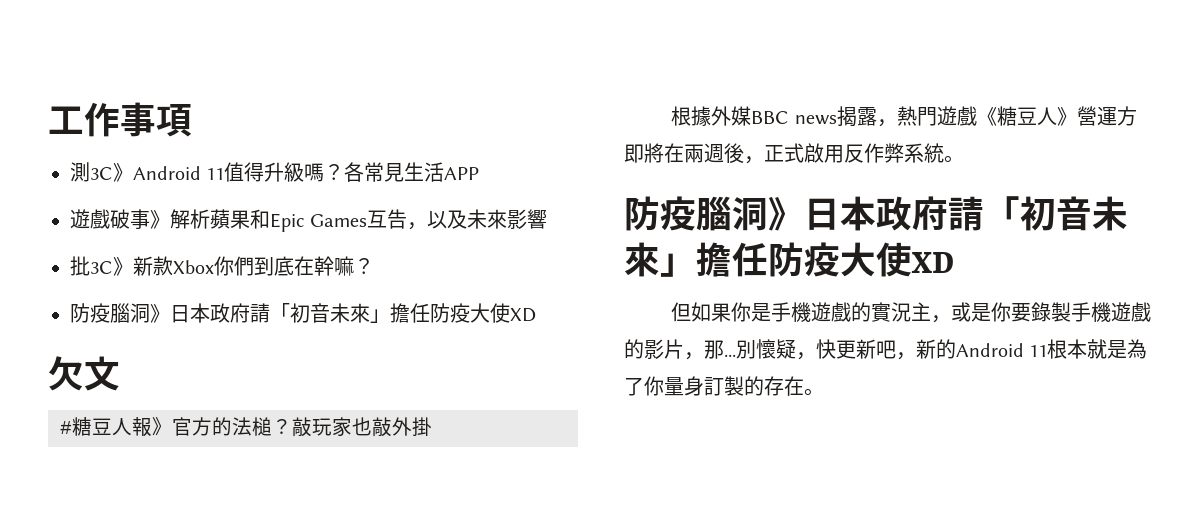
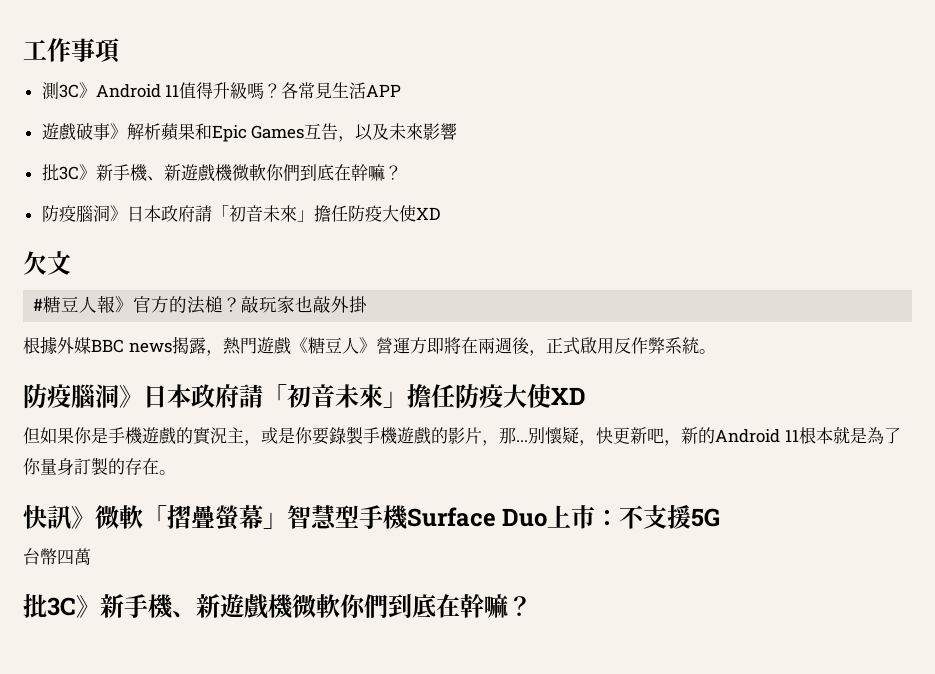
[153,256,214,276] 款Xbox -> [112,164,266,182] 手機、新遊戲機微軟
(824, 392) none -> [23,504,721,530] [23,548,91,565] [23,594,532,619] // 快訊》微軟「摺疊螢幕」智慧型手機Surface Duo上市：不支援5G // 台幣四萬 // 批3C》新手機、新遊戲機微軟你們到底在幹嘛？

